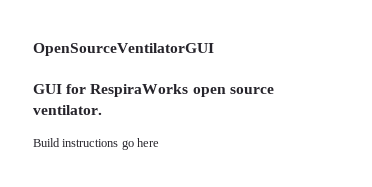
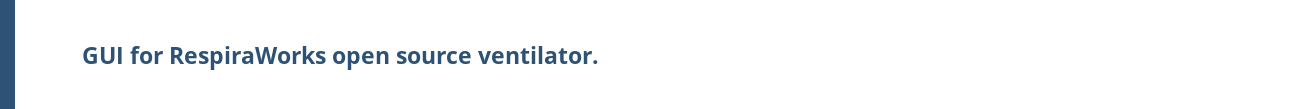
[33,43,214,56] OpenSourceVentilatorGUI // -> (82, 55) none
[33,138,160,150] // Build instructions go here -> (600, 55) none

